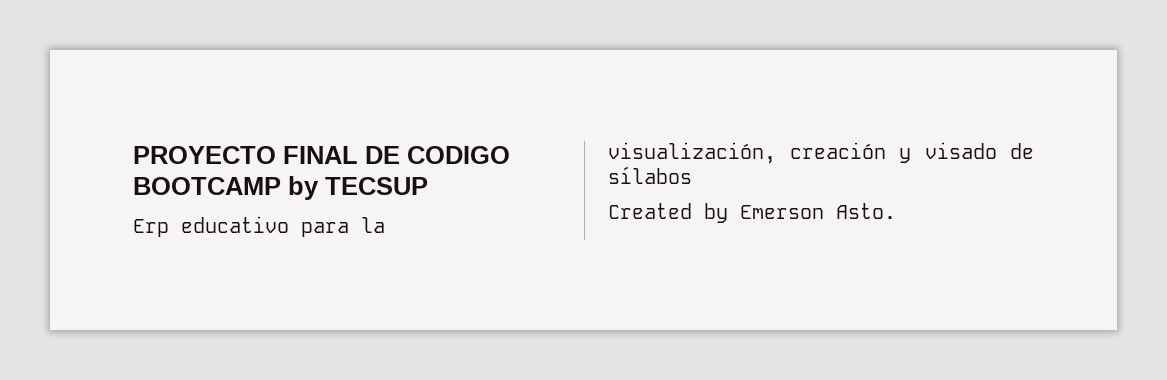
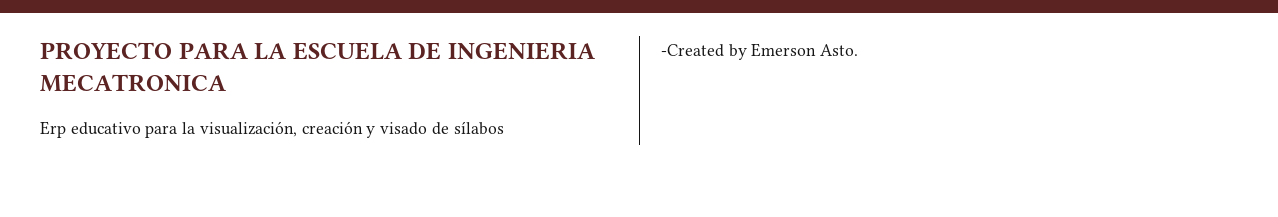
[283,146,510,164] [133,176,428,200] FINAL DE CODIGO BOOTCAMP by TECSUP -> [178,42,597,60] [40,74,227,92] PARA LA ESCUELA DE INGENIERIA MECATRONICA
[608,203,692,219] Created -> [661,44,724,57] -Created

